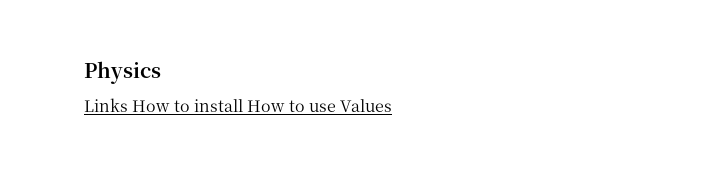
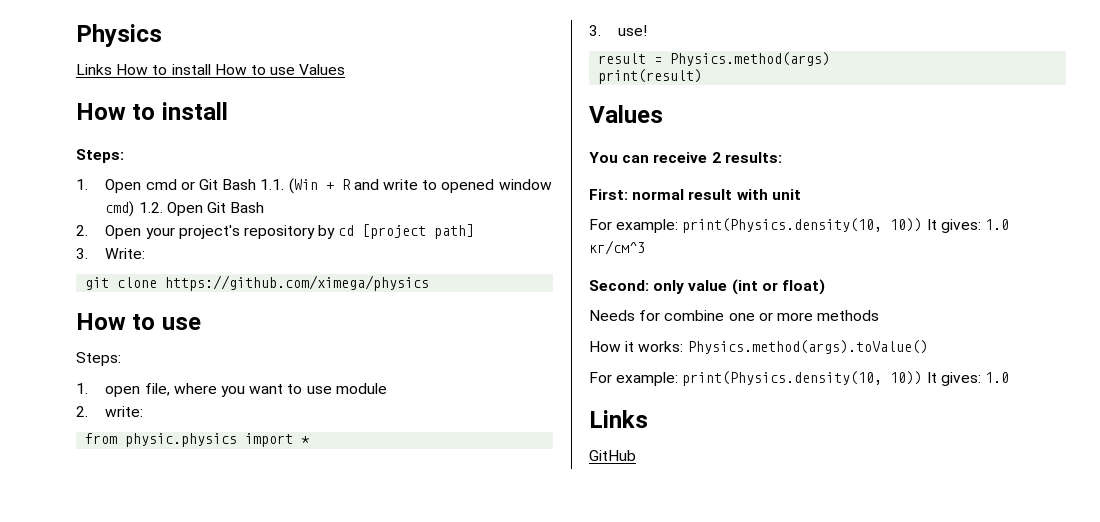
(393, 105) none -> [76,102,228,120] [76,149,124,163] [76,178,552,194] [105,201,265,217] [76,224,475,239] [76,248,146,259] [85,275,430,291] [76,313,201,330] [76,352,121,366] [76,383,387,397] [76,406,144,417] [85,433,311,447] [589,25,648,36] [598,52,831,66] [598,69,703,84] [589,105,663,123] [589,152,782,163] [589,189,801,200] [589,218,1009,233] [589,240,645,255] [589,279,825,295] [589,310,880,321] [589,340,928,354] [589,371,1009,386] [589,410,648,428] [589,450,636,461] // How to install // Steps: // 1. Open cmd or Git Bash 1.1. (Win + R and write to opened window cmd) 1.2. Open Git Bash // 2. Open your project's repository by cd [project path] // 3. Write: // git clone https://github.com/ximega/physics // How to use // Steps: // 1. open file, where you want to use module // 2. write: // from physic.physics import * // 3. use! // result = Physics.method(args) // print(result) // Values // You can receive 2 results: // First: normal result with unit // For example: print(Physics.density(10, 10)) It gives: 1.0 кг/см^3 // Second: only value (int or float) // Needs for combine one or more methods // How it works: Physics.method(args).toValue() // For example: print(Physics.density(10, 10)) It gives: 1.0 // Links // GitHub

